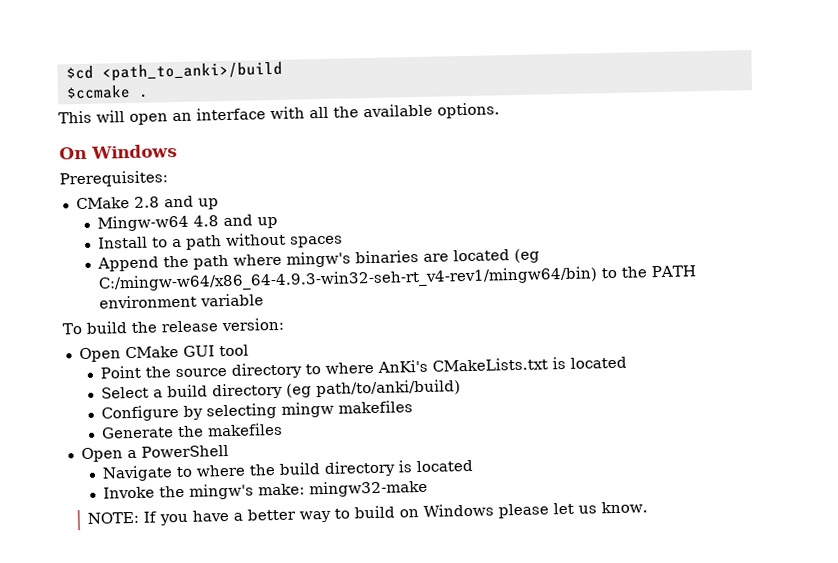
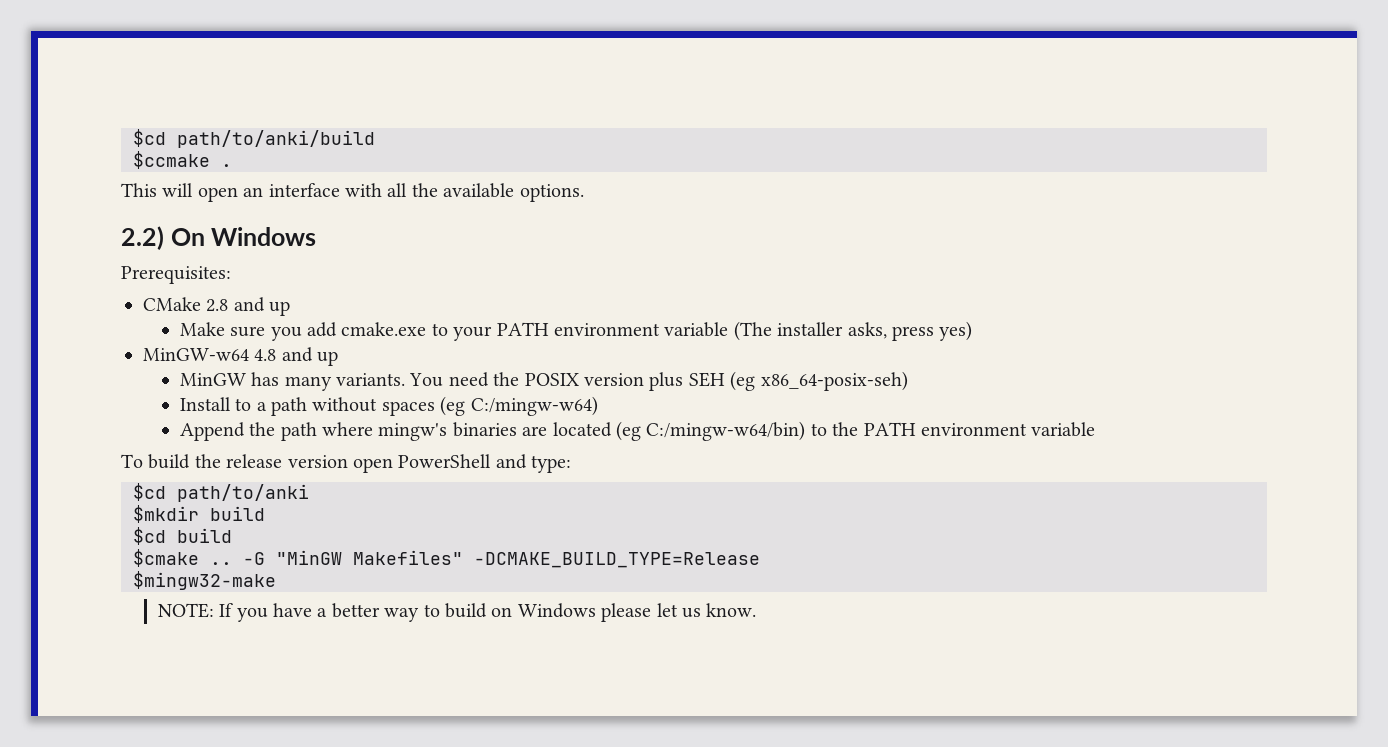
[65,61,283,82] $cd <path_to_anki>/build -> [133,129,375,148] $cd path/to/anki/build
(500, 110) none -> [121,226,164,250] 2.2)
[97,214,279,232] Mingw-w64 4.8 and up -> [179,321,973,341] [143,347,339,366] [179,371,908,391] Make sure you add cmake.exe to your PATH environment variable (The installer asks, press yes) // MinGW-w64 4.8 and up // MinGW has many variants. You need the POSIX version plus SEH (eg x86_64-posix-seh)
(344, 241) none -> [440,396,598,416] (eg C:/mingw-w64)
[98,266,599,293] C:/mingw-w64/x86_64-4.9.3-win32-seh-rt_v4-rev1/mingw64/bin) -> [646,421,806,441] C:/mingw-w64/bin)
[220,317,284,332] [78,344,249,363] [100,356,628,379] [101,379,462,400] [101,400,414,422] [101,422,284,439] [80,444,229,463] [102,459,474,482] [103,479,429,500] version: // Open CMake GUI tool // Point the source directory to where AnKi's CMakeLists.txt is located // Select a build directory (eg path/to/anki/build) // Configure by selecting mingw makefiles // Generate the makefiles // Open a PowerShell // Navigate to where the build directory is located // Invoke the mingw's make: mingw32-make -> [287,454,572,473] [133,483,309,502] [133,505,265,523] [133,527,232,545] [133,549,760,568] [133,571,276,590] version open PowerShell and type: // $cd path/to/anki // $mkdir build // $cd build // $cmake .. -G "MinGW Makefiles" -DCMAKE_BUILD_TYPE=Release // $mingw32-make

